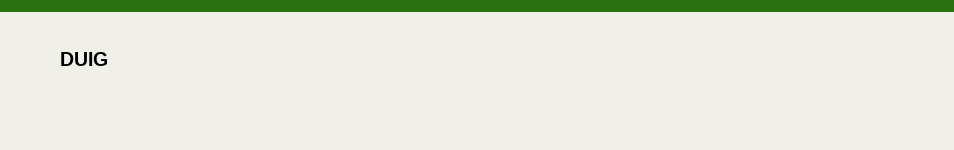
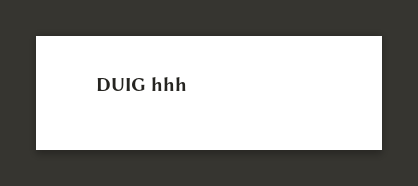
(108, 59) none -> [151,77,188,91] hhh

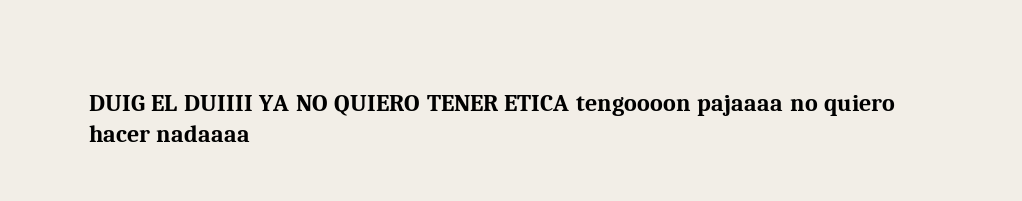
[151,77,188,91] hhh -> [151,95,896,116] [89,125,251,142] EL DUIIII YA NO QUIERO TENER ETICA tengoooon pajaaaa no quiero hacer nadaaaa

